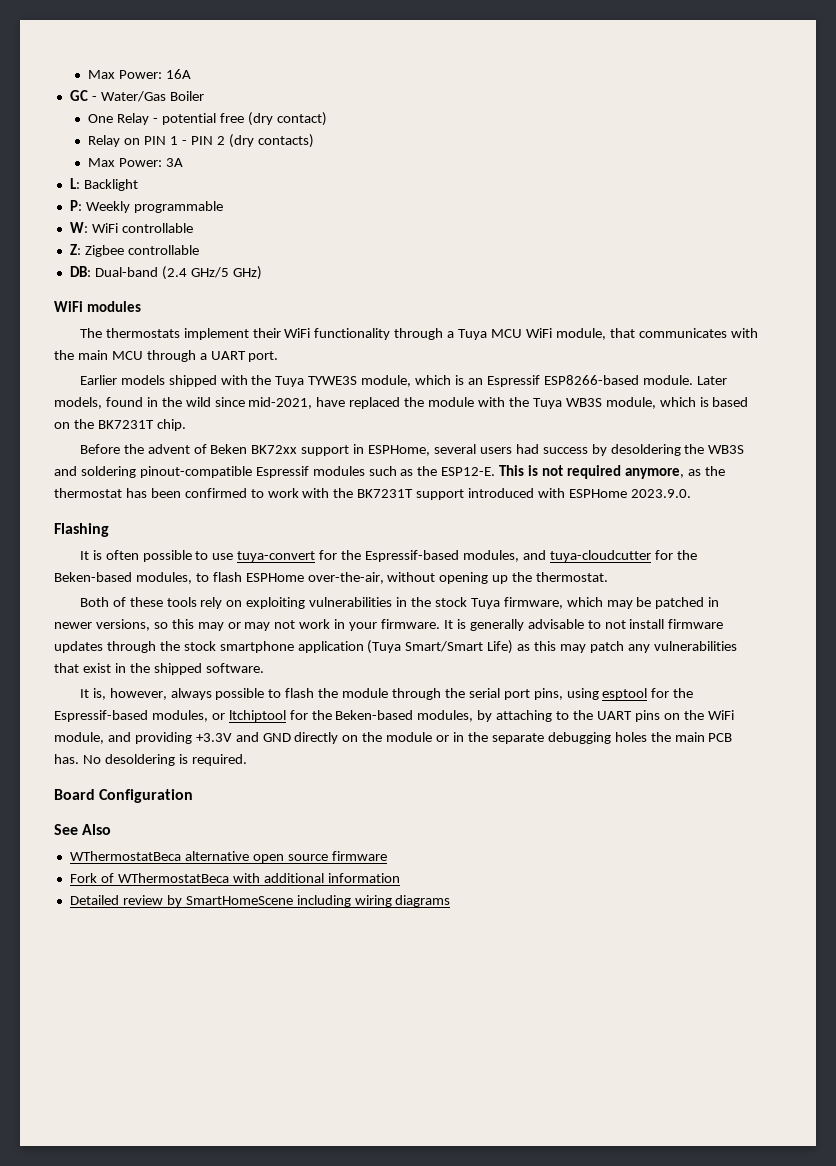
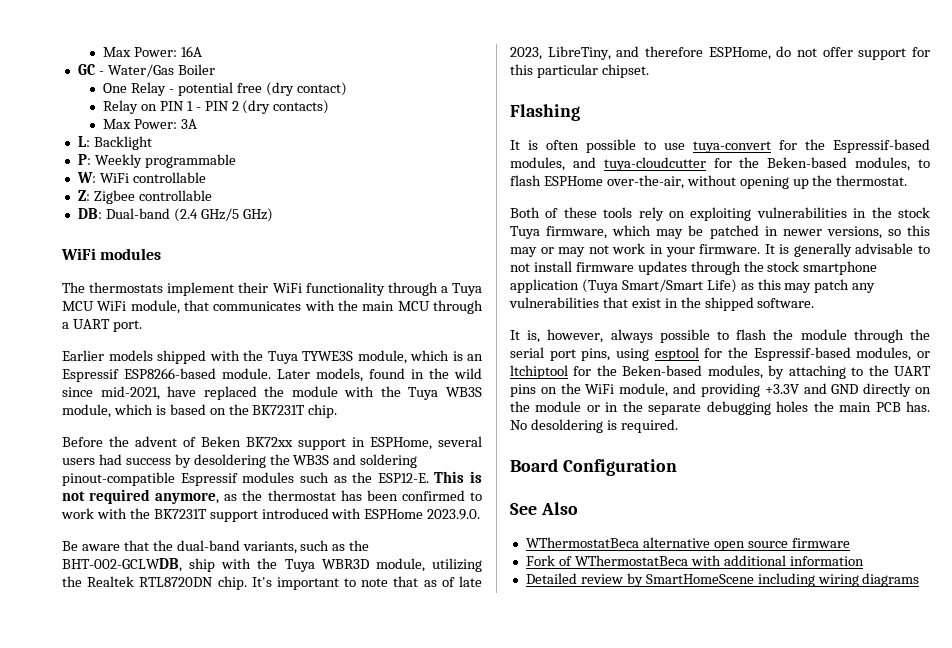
(691, 493) none -> [62,540,370,554] [62,558,483,572] [62,576,483,590] [510,46,930,60] [510,64,649,78] // Be aware that the dual-band variants, such as the BHT-002-GCLWDB, ship with the Tuya WBR3D module, utilizing the Realtek RTL8720DN chip. It's important to note that as of late 2023, LibreTiny, and therefore ESPHome, do not offer support for this particular chipset.

